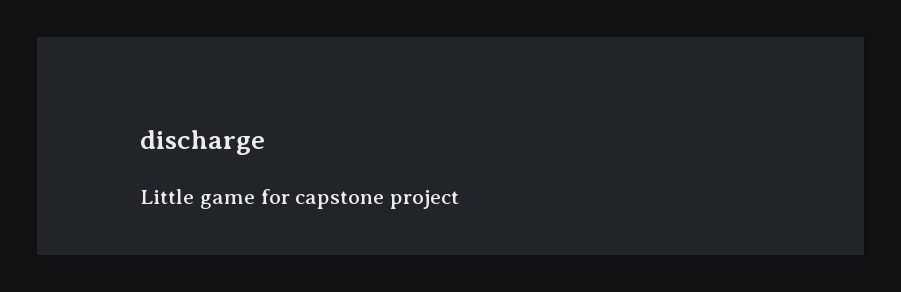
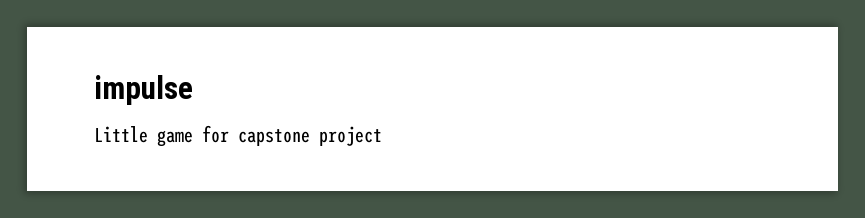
[140,130,265,155] discharge -> [94,75,193,105] impulse

